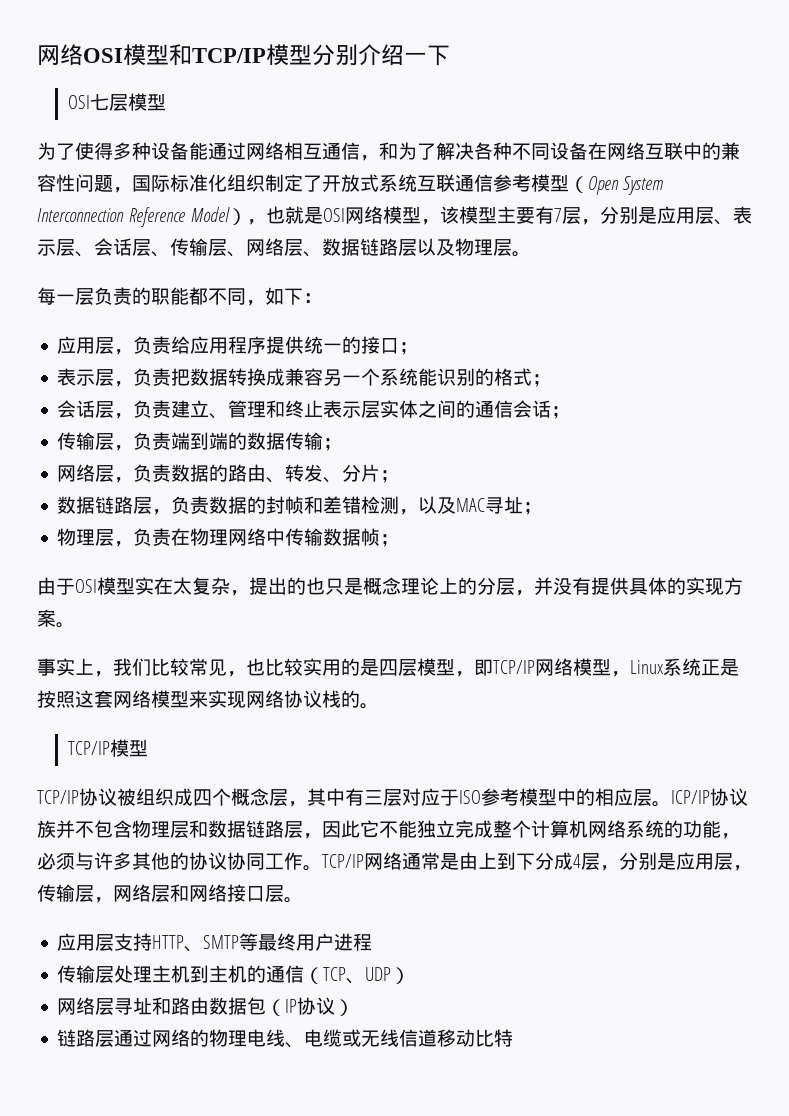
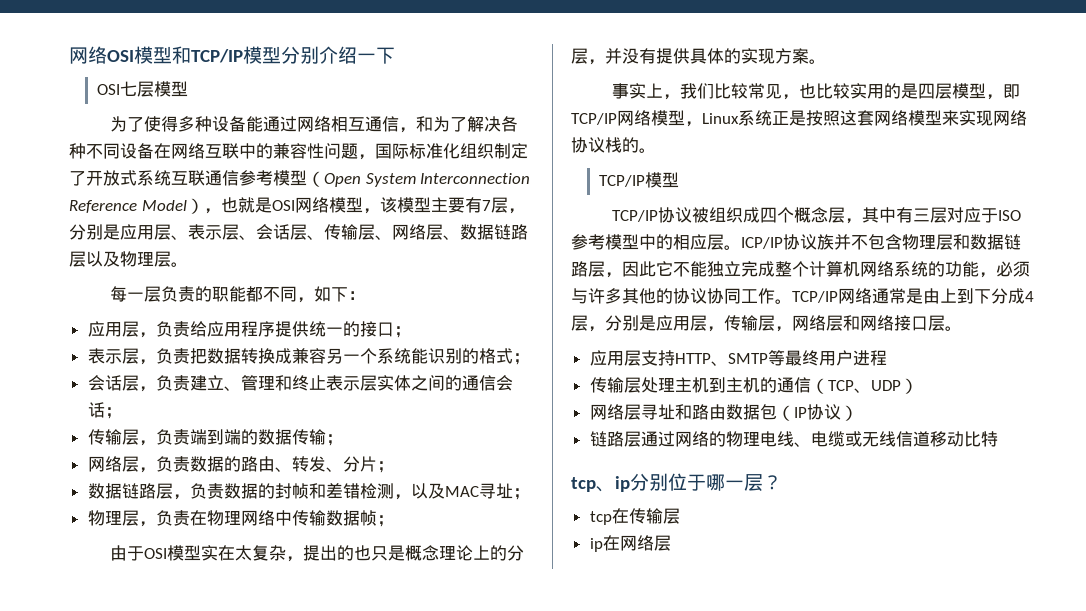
(514, 1038) none -> [571,473,782,492] [589,508,680,525] [589,535,671,552] // tcp、ip分别位于哪一层？ // tcp在传输层 // ip在网络层

